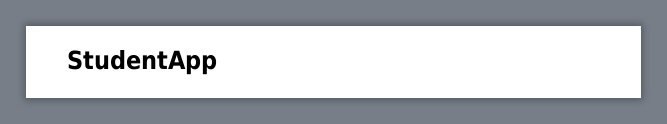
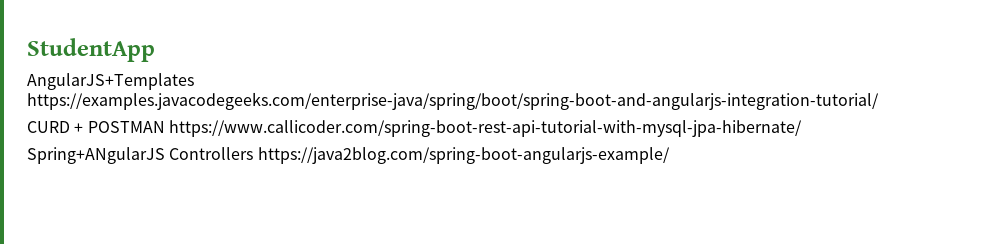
(217, 62) none -> [27,73,194,90] [27,92,879,110] [27,120,802,137] [27,147,670,164] // AngularJS+Templates https://examples.javacodegeeks.com/enterprise-java/spring/boot/spring-boot-and-angularjs-integration-tutorial/ // CURD + POSTMAN https://www.callicoder.com/spring-boot-rest-api-tutorial-with-mysql-jpa-hibernate/ // Spring+ANgularJS Controllers https://java2blog.com/spring-boot-angularjs-example/

